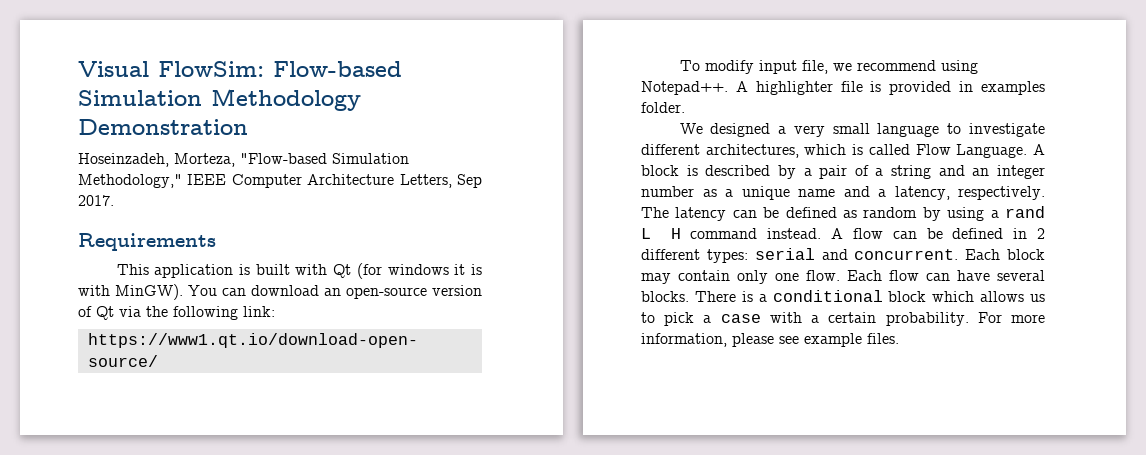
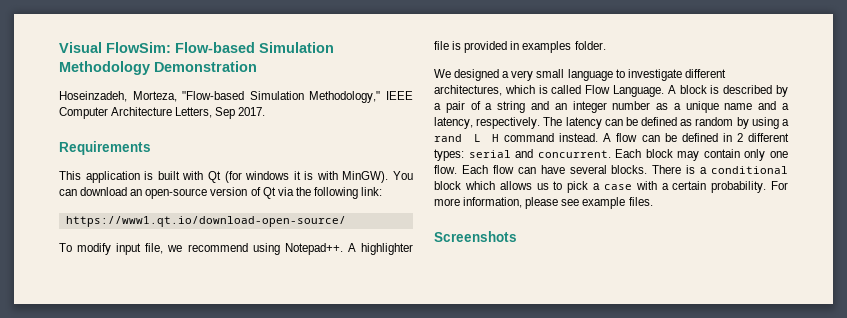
(899, 338) none -> [434,231,517,242] // Screenshots

